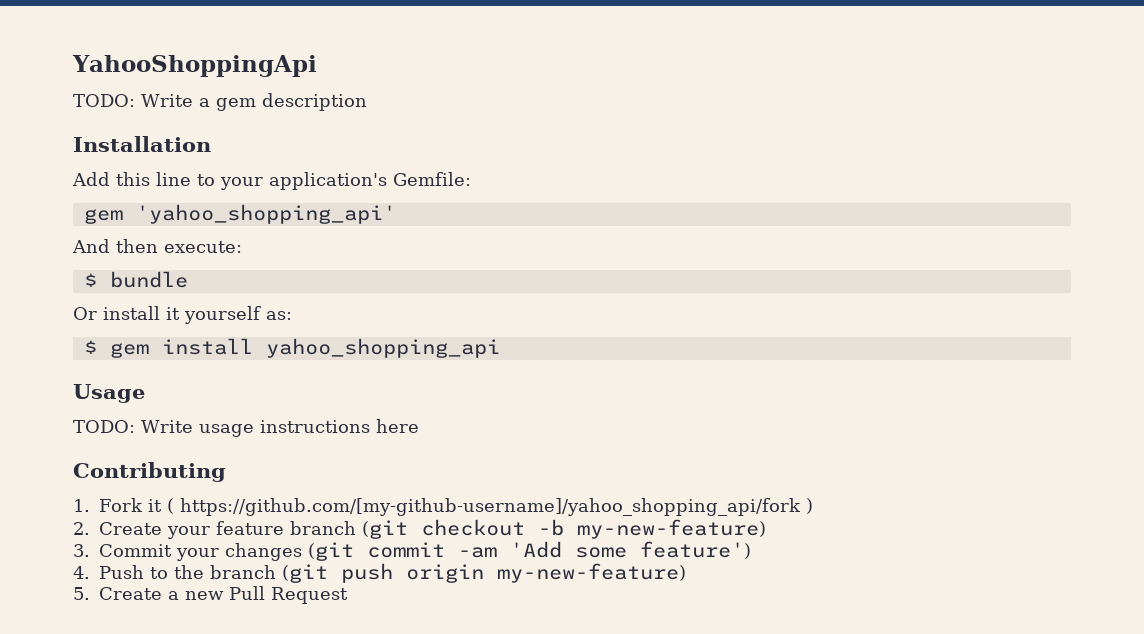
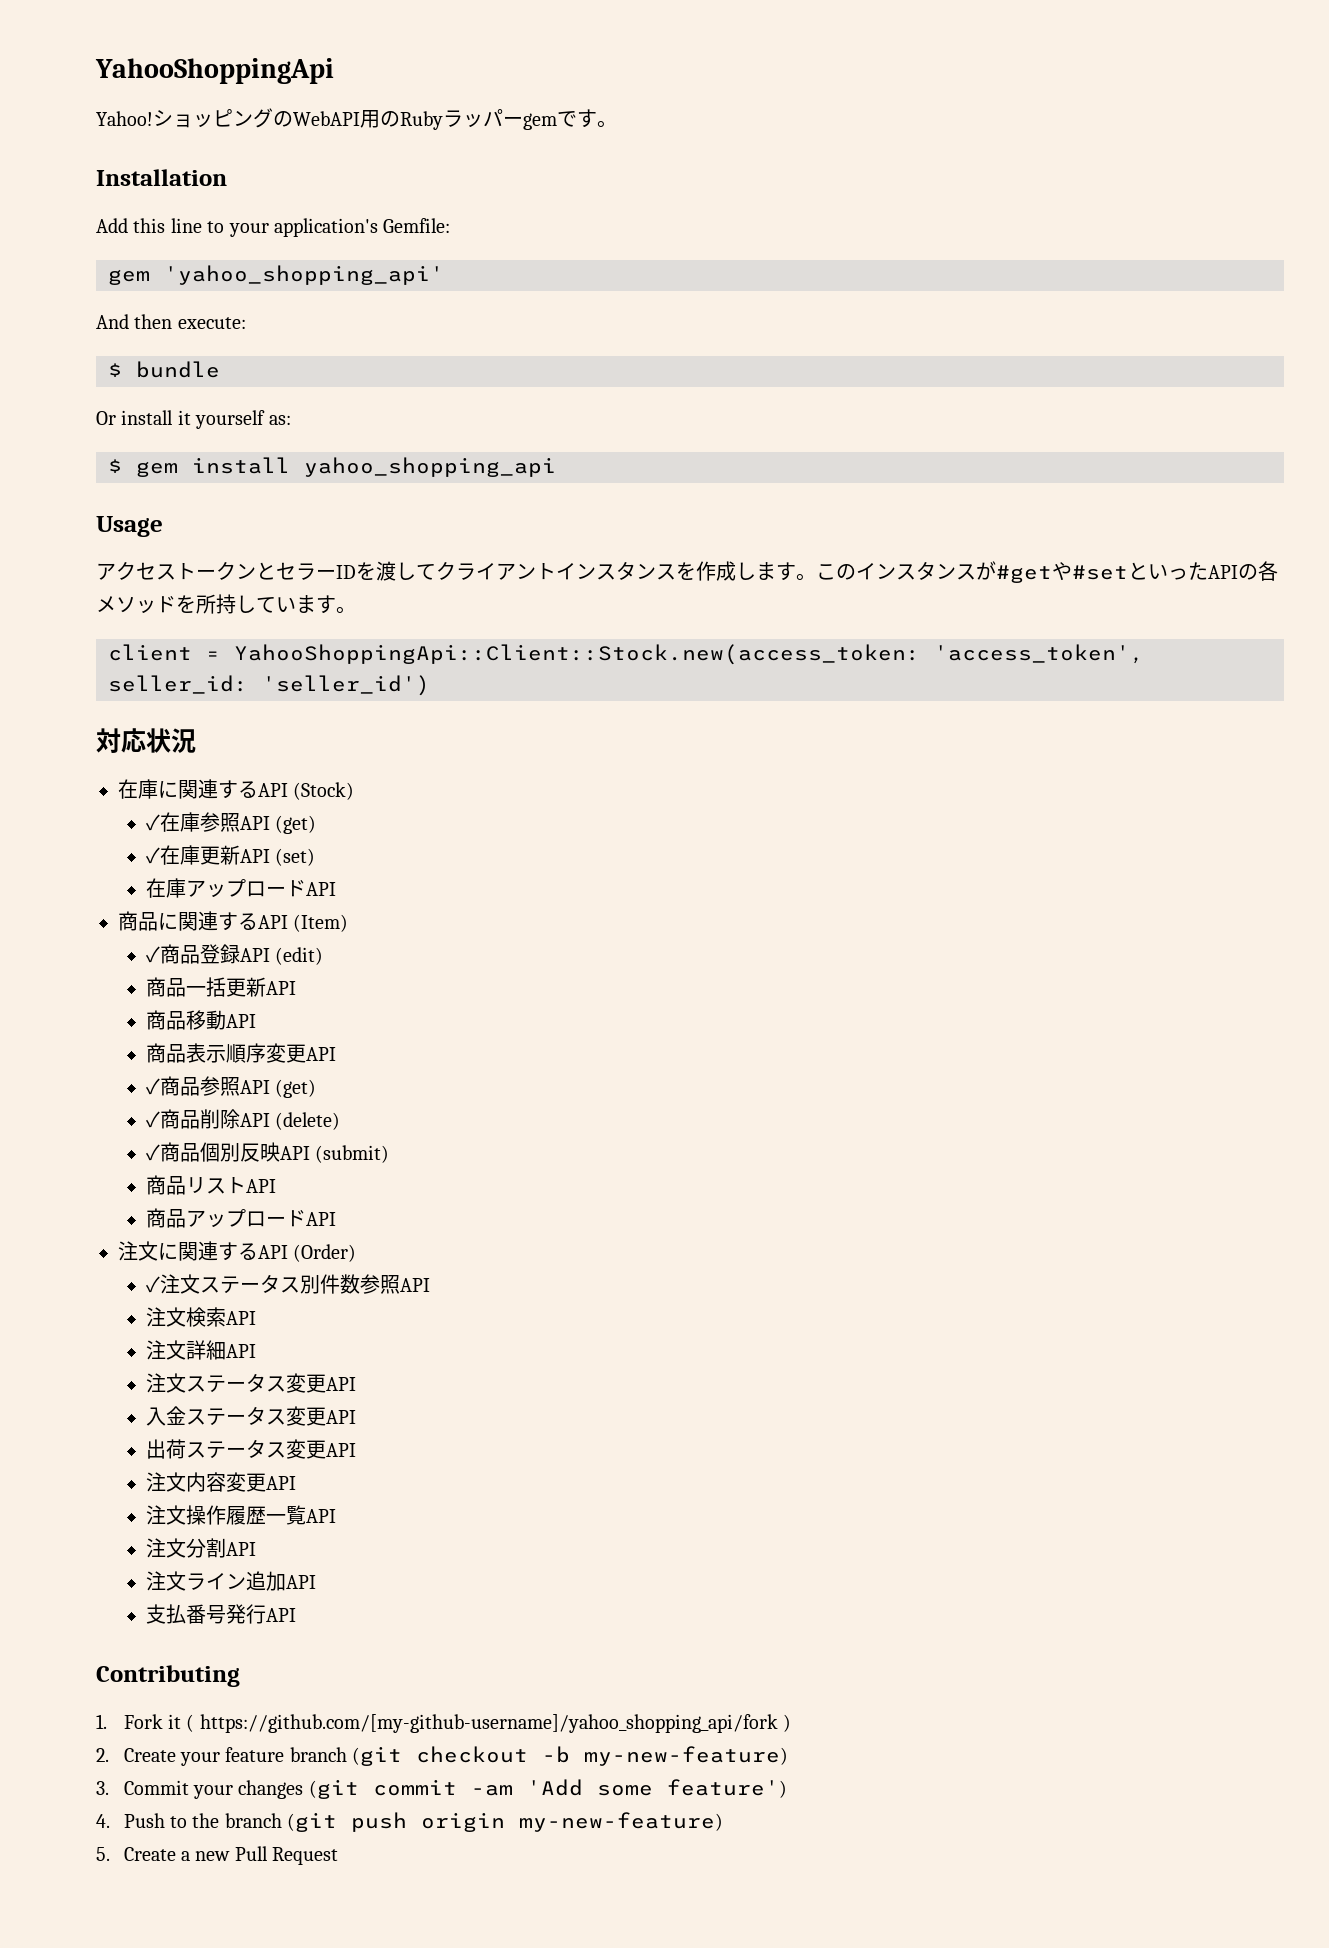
[73,93,367,111] TODO: Write a gem description -> [96,108,617,130] Yahoo!ショッピングのWebAPI用のRubyラッパーgemです。
[73,419,419,437] TODO: Write usage instructions here -> [96,561,1278,583] [96,594,356,614] [108,644,1144,665] [108,675,430,696] [96,728,196,753] [118,779,355,800] [145,812,316,834] [145,845,315,866] [145,878,336,898] [118,911,349,932] [145,944,323,965] [145,977,296,997] [145,1010,256,1030] [145,1043,336,1063] [145,1076,316,1098] [145,1109,340,1130] [145,1142,389,1163] [145,1175,276,1195] [145,1208,336,1228] [118,1241,357,1262] [145,1274,430,1294] [145,1307,256,1327] [145,1340,256,1360] [145,1373,356,1393] [145,1406,356,1426] [145,1439,356,1459] [145,1472,296,1492] [145,1505,336,1525] [145,1538,256,1558] [145,1571,316,1591] [145,1604,296,1624] アクセストークンとセラーIDを渡してクライアントインスタンスを作成します。このインスタンスが#getや#setといったAPIの各メソッドを所持しています。 // client = YahooShoppingApi::Client::Stock.new(access_token: 'access_token', seller_id: 'seller_id') // 対応状況 // 在庫に関連するAPI (Stock) // ✓在庫参照API (get) // ✓在庫更新API (set) // 在庫アップロードAPI // 商品に関連するAPI (Item) // ✓商品登録API (edit) // 商品一括更新API // 商品移動API // 商品表示順序変更API // ✓商品参照API (get) // ✓商品削除API (delete) // ✓商品個別反映API (submit) // 商品リストAPI // 商品アップロードAPI // 注文に関連するAPI (Order) // ✓注文ステータス別件数参照API // 注文検索API // 注文詳細API // 注文ステータス変更API // 入金ステータス変更API // 出荷ステータス変更API // 注文内容変更API // 注文操作履歴一覧API // 注文分割API // 注文ライン追加API // 支払番号発行API

